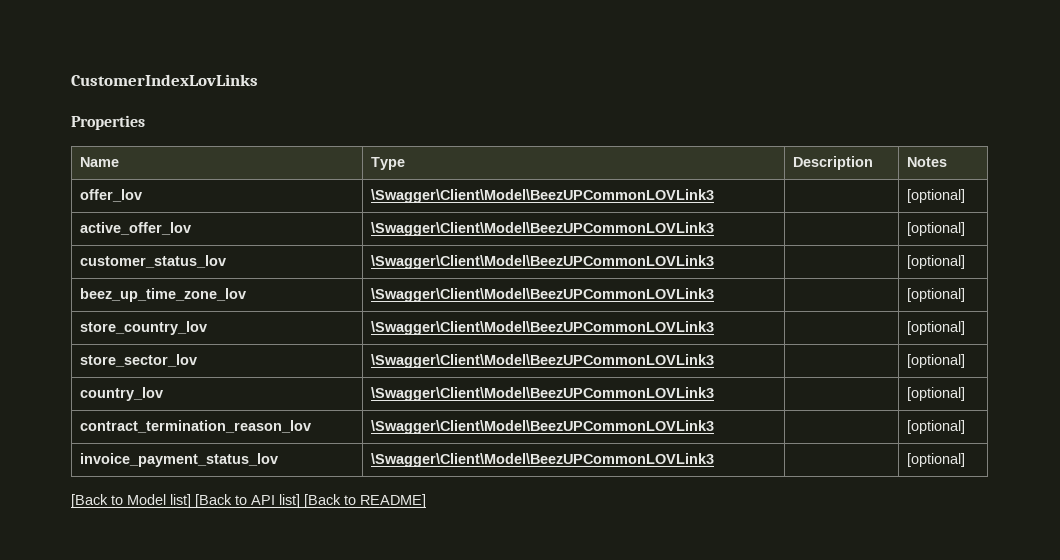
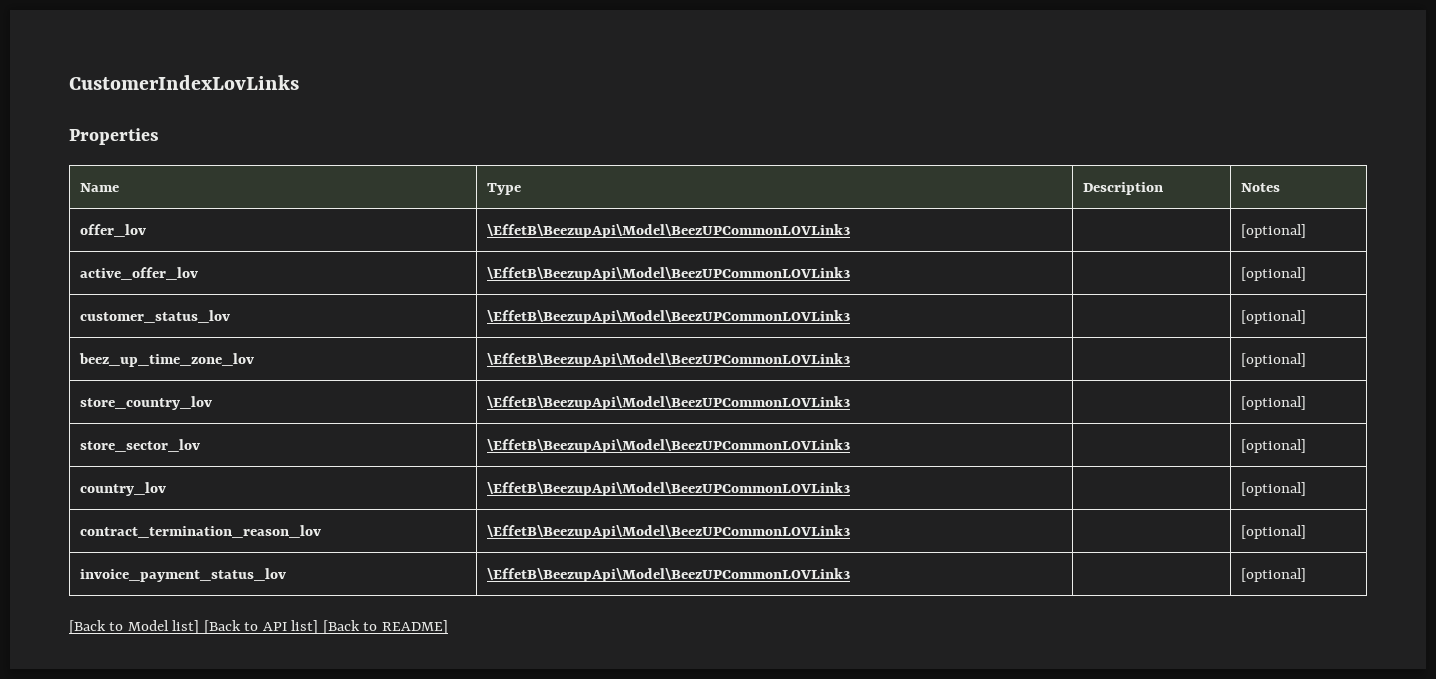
[370,189,714,203] \Swagger\Client\Model\BeezUPCommonLOVLink3 -> [486,224,850,238] \EffetB\BeezupApi\Model\BeezUPCommonLOVLink3
[370,222,714,236] \Swagger\Client\Model\BeezUPCommonLOVLink3 -> [486,267,850,281] \EffetB\BeezupApi\Model\BeezUPCommonLOVLink3
[370,255,714,269] \Swagger\Client\Model\BeezUPCommonLOVLink3 -> [486,310,850,324] \EffetB\BeezupApi\Model\BeezUPCommonLOVLink3
[370,288,714,302] \Swagger\Client\Model\BeezUPCommonLOVLink3 -> [486,353,850,367] \EffetB\BeezupApi\Model\BeezUPCommonLOVLink3
[370,321,714,335] \Swagger\Client\Model\BeezUPCommonLOVLink3 -> [486,396,850,410] \EffetB\BeezupApi\Model\BeezUPCommonLOVLink3
[370,354,714,368] \Swagger\Client\Model\BeezUPCommonLOVLink3 -> [486,439,850,453] \EffetB\BeezupApi\Model\BeezUPCommonLOVLink3
[370,387,714,401] \Swagger\Client\Model\BeezUPCommonLOVLink3 -> [486,482,850,496] \EffetB\BeezupApi\Model\BeezUPCommonLOVLink3
[370,420,714,434] \Swagger\Client\Model\BeezUPCommonLOVLink3 -> [486,525,850,539] \EffetB\BeezupApi\Model\BeezUPCommonLOVLink3
[370,453,714,467] \Swagger\Client\Model\BeezUPCommonLOVLink3 -> [486,568,850,582] \EffetB\BeezupApi\Model\BeezUPCommonLOVLink3

